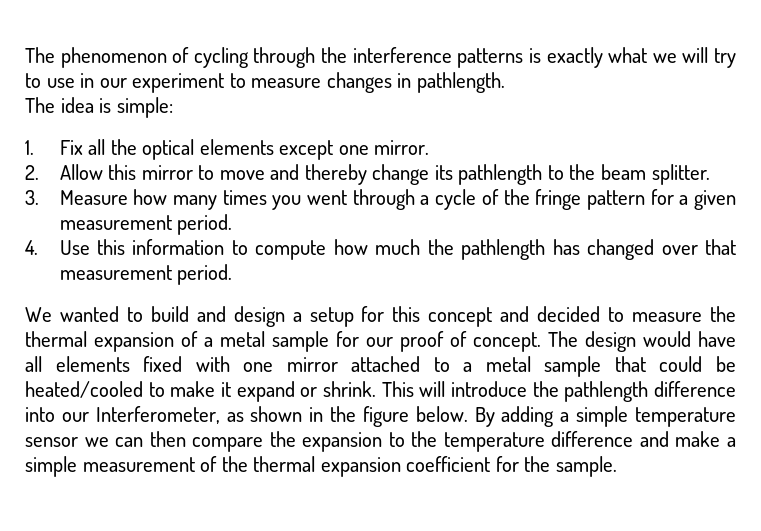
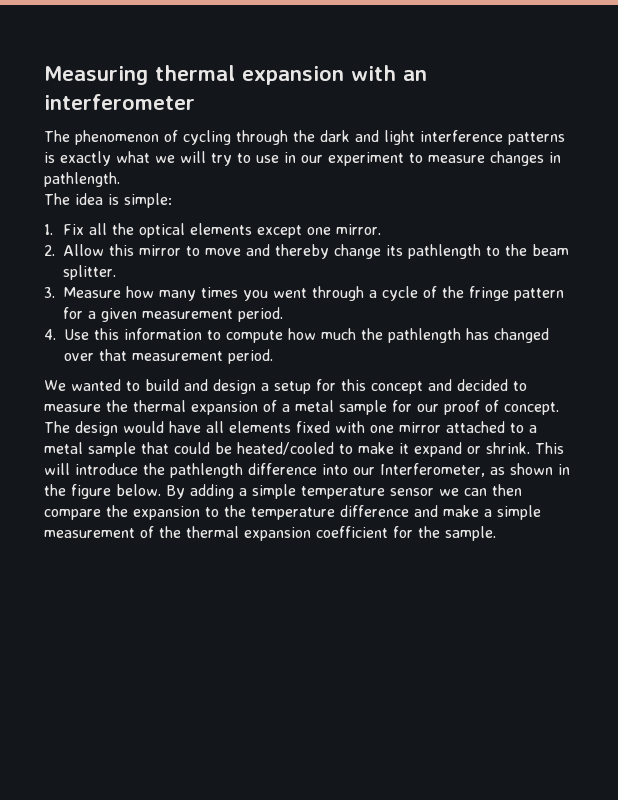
(25, 55) none -> [44,65,427,85] [44,94,195,110] Measuring thermal expansion with an interferometer //
(348, 55) none -> [320,130,415,145] dark and light

